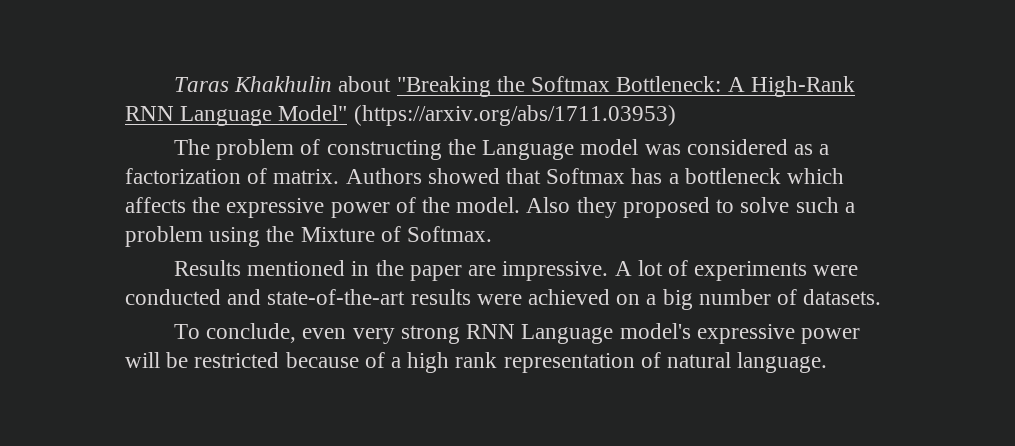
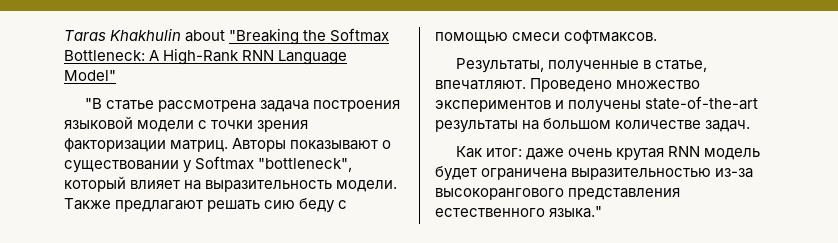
[353,105,676,126] [174,139,830,160] [125,168,845,184] [125,197,855,218] [125,226,493,247] [174,260,859,281] [125,289,882,310] [174,323,860,344] [125,352,828,373] (https://arxiv.org/abs/1711.03953) // The problem of constructing the Language model was considered as a factorization of matrix. Authors showed that Softmax has a bottleneck which affects the expressive power of the model. Also they proposed to solve such a problem using the Mixture of Softmax. // Results mentioned in the paper are impressive. A lot of experiments were conducted and state-of-the-art results were achieved on a big number of datasets. // To conclude, even very strong RNN Language model's expressive power will be restricted because of a high rank representation of natural language. -> [85,98,401,112] [64,116,309,132] [64,138,392,152] [64,156,353,173] [64,176,398,192] [64,198,348,213] [435,30,658,44] [456,58,708,73] [435,78,701,92] [435,96,759,113] [435,118,751,133] [456,146,761,161] [435,166,754,181] [435,188,681,200] [435,206,603,218] // "В статье рассмотрена задача построения языковой модели с точки зрения факторизации матриц. Авторы показывают о существовании у Softmax "bottleneck", который влияет на выразительность модели. Также предлагают решать сию беду с помощью смеси софтмаксов. // Результаты, полученные в статье, впечатляют. Проведено множество экспериментов и получены state-of-the-art результаты на большом количестве задач. // Как итог: даже очень крутая RNN модель будет ограничена выразительностью из-за высокорангового представления естественного языка."

